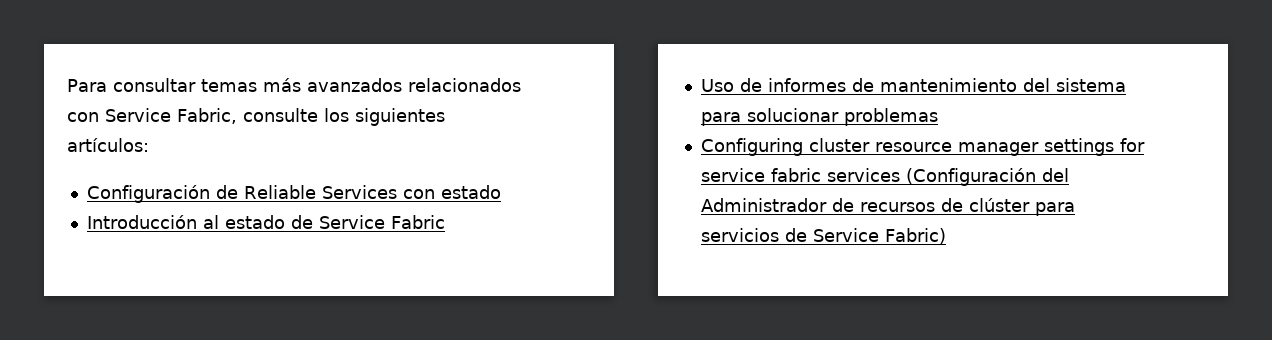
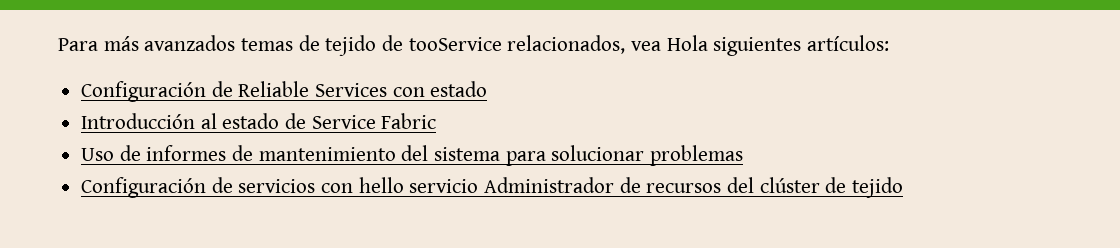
[112,78,521,92] [67,108,349,124] consultar temas más avanzados relacionados con Service Fabric, consulte los -> [103,35,708,56] más avanzados temas de tejido de tooService relacionados, vea Hola
[700,138,1145,156] [700,168,1069,186] [700,198,1075,216] [700,228,946,244] Configuring cluster resource manager settings for service fabric services (Configuración del Administrador de recursos de clúster para servicios de Service Fabric) -> [81,177,904,198] Configuración de servicios con hello servicio Administrador de recursos del clúster de tejido

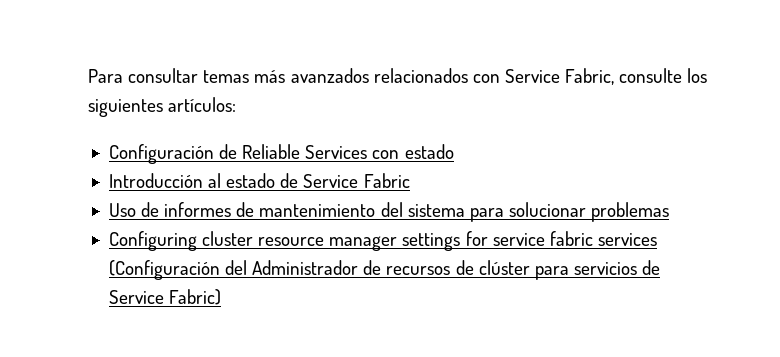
[103,35,708,56] más avanzados temas de tejido de tooService relacionados, vea Hola -> [128,68,708,85] consultar temas más avanzados relacionados con Service Fabric, consulte los
[81,177,904,198] Configuración de servicios con hello servicio Administrador de recursos del clúster de tejido -> [108,231,657,251] [108,260,661,280] [108,289,222,305] Configuring cluster resource manager settings for service fabric services (Configuración del Administrador de recursos de clúster para servicios de Service Fabric)

